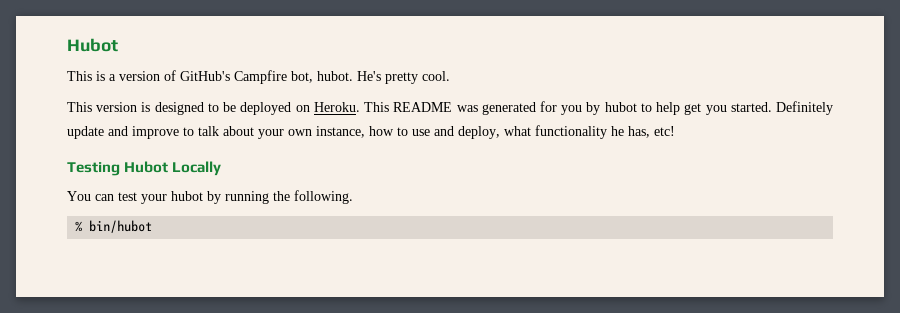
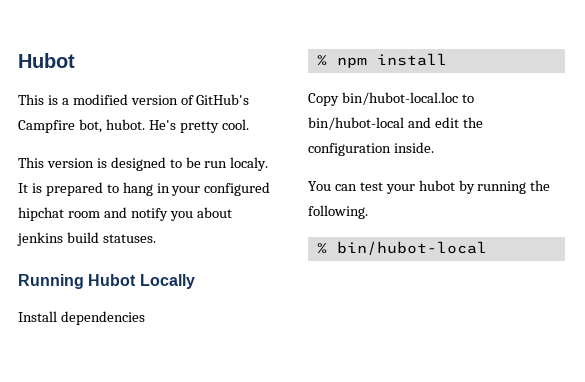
(116, 77) none -> [72,94,128,105] modified
[240,101,834,115] [67,125,675,139] [67,161,222,176] deployed on Heroku. This README was generated for you by hubot to help get you started. Definitely update and improve to talk about your own instance, how to use and deploy, what functionality he has, etc! // Testing Hubot Locally -> [204,157,269,171] [18,182,271,196] [18,207,232,221] [17,232,156,246] [18,274,195,289] [18,311,145,325] [316,53,447,68] [308,92,474,106] [308,117,483,130] [308,142,434,156] run localy. It is prepared to hang in your configured hipchat room and notify you about jenkins build statuses. // Running Hubot Locally // Install dependencies // % npm install // Copy bin/hubot-local.loc to bin/hubot-local and edit the configuration inside.
[89,220,153,233] bin/hubot -> [336,241,487,255] bin/hubot-local

